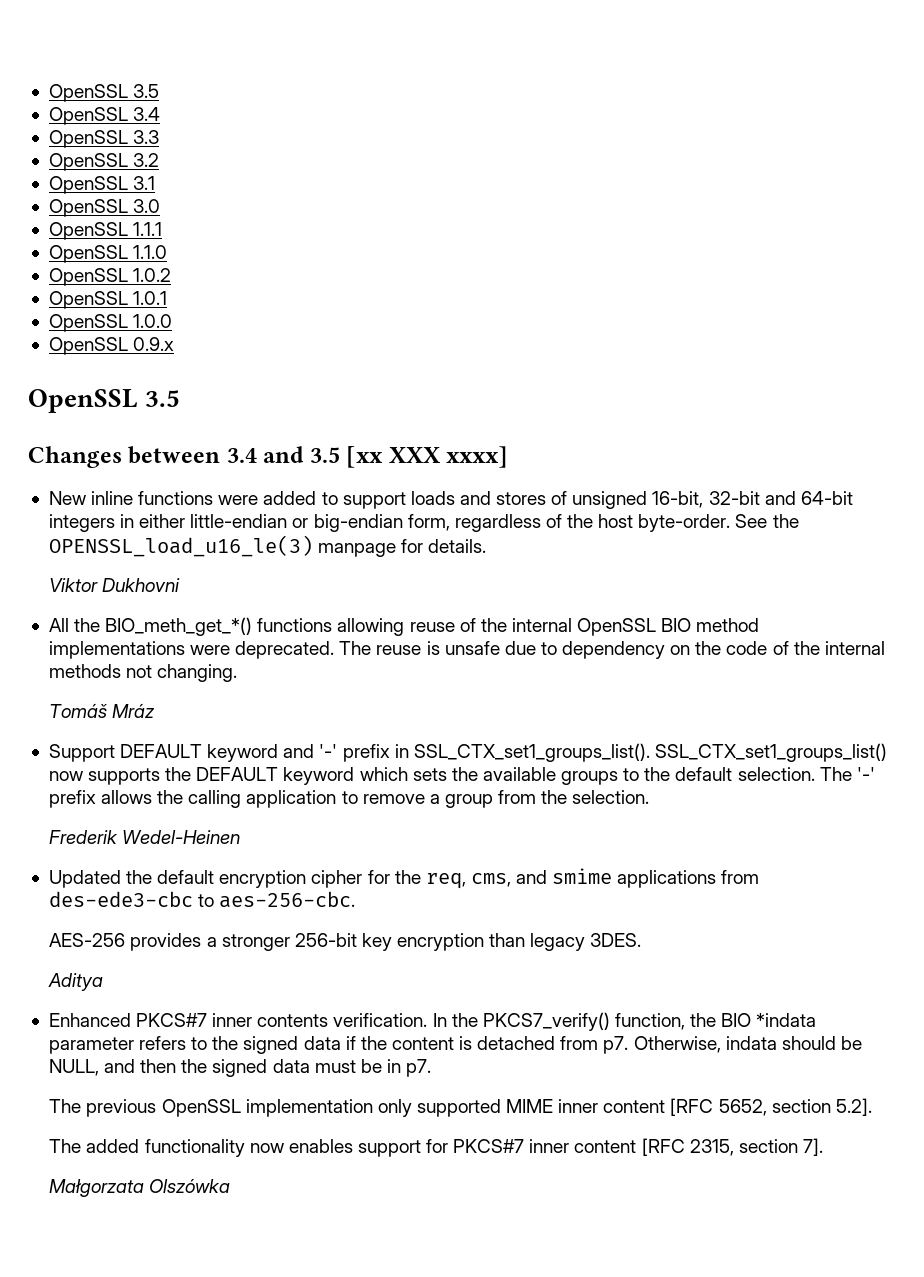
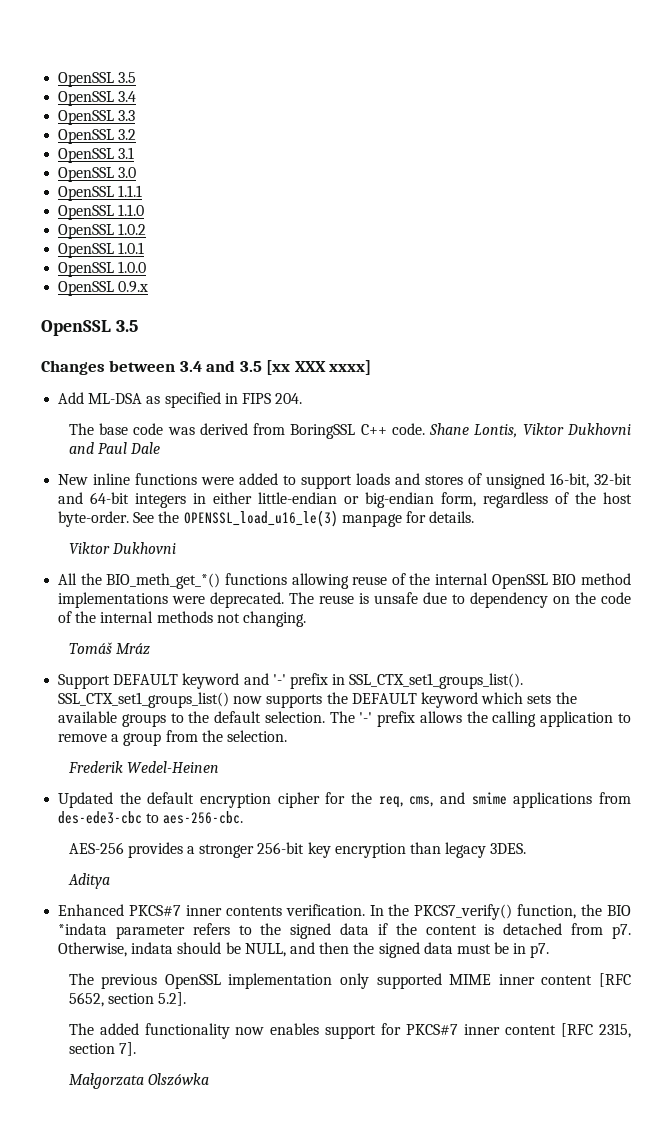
(509, 457) none -> [58,392,303,408] [68,423,631,439] [68,442,161,454] // Add ML-DSA as specified in FIPS 204. // The base code was derived from BoringSSL C++ code. Shane Lontis, Viktor Dukhovni and Paul Dale

